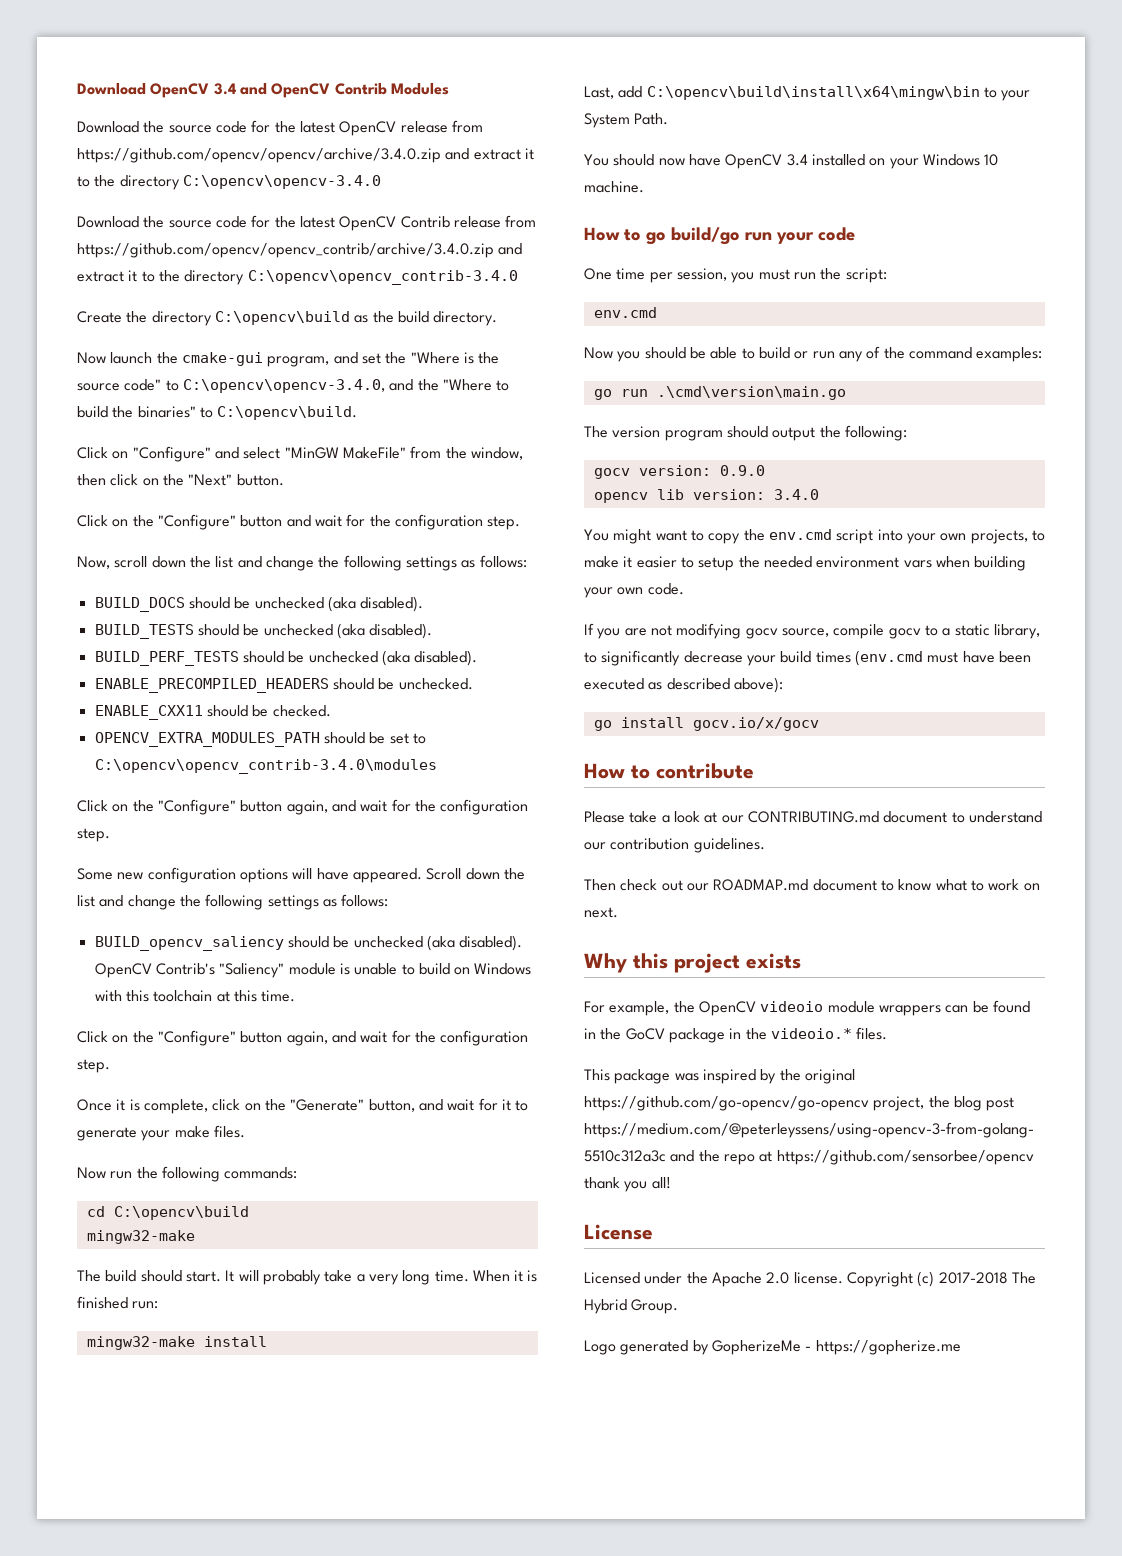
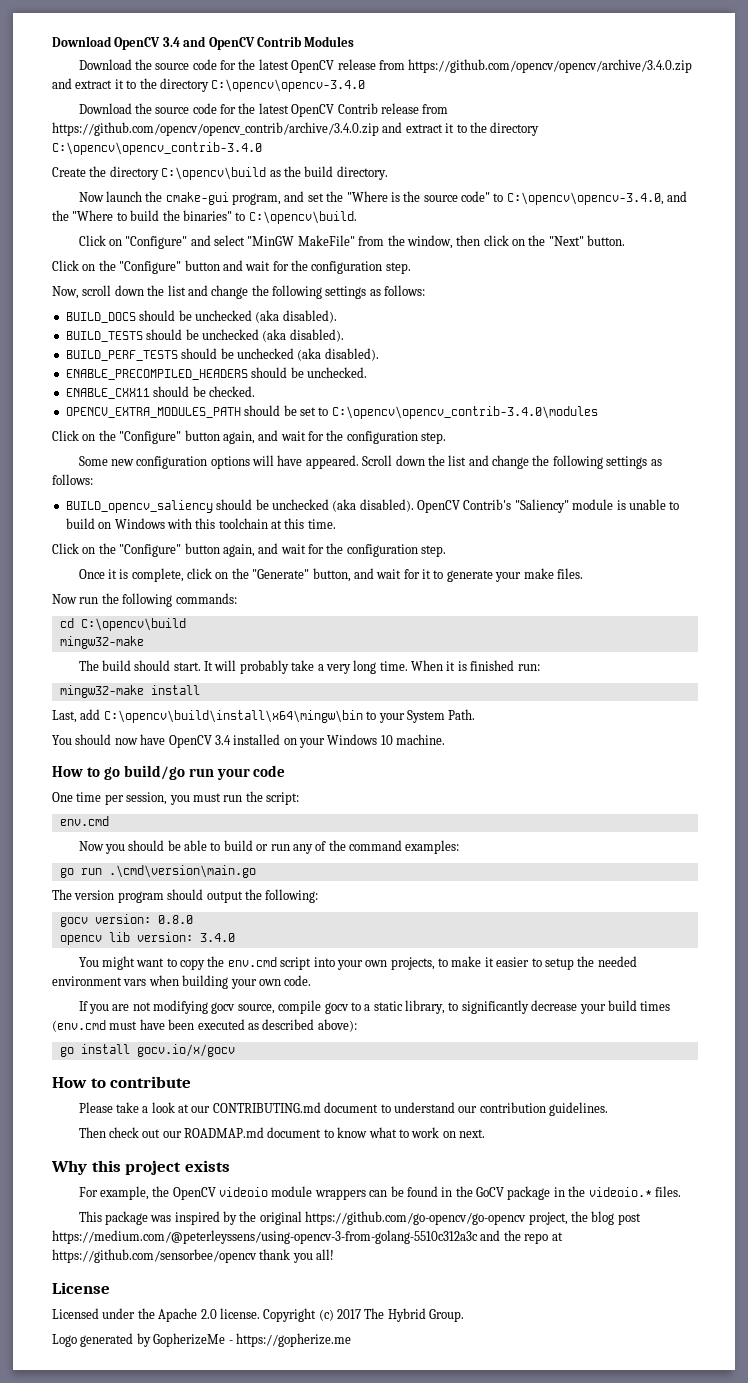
[719,465,765,476] 0.9.0 -> [157,915,193,924] 0.8.0
[938,1272,1008,1284] 2017-2018 -> [337,1309,361,1319] 2017

